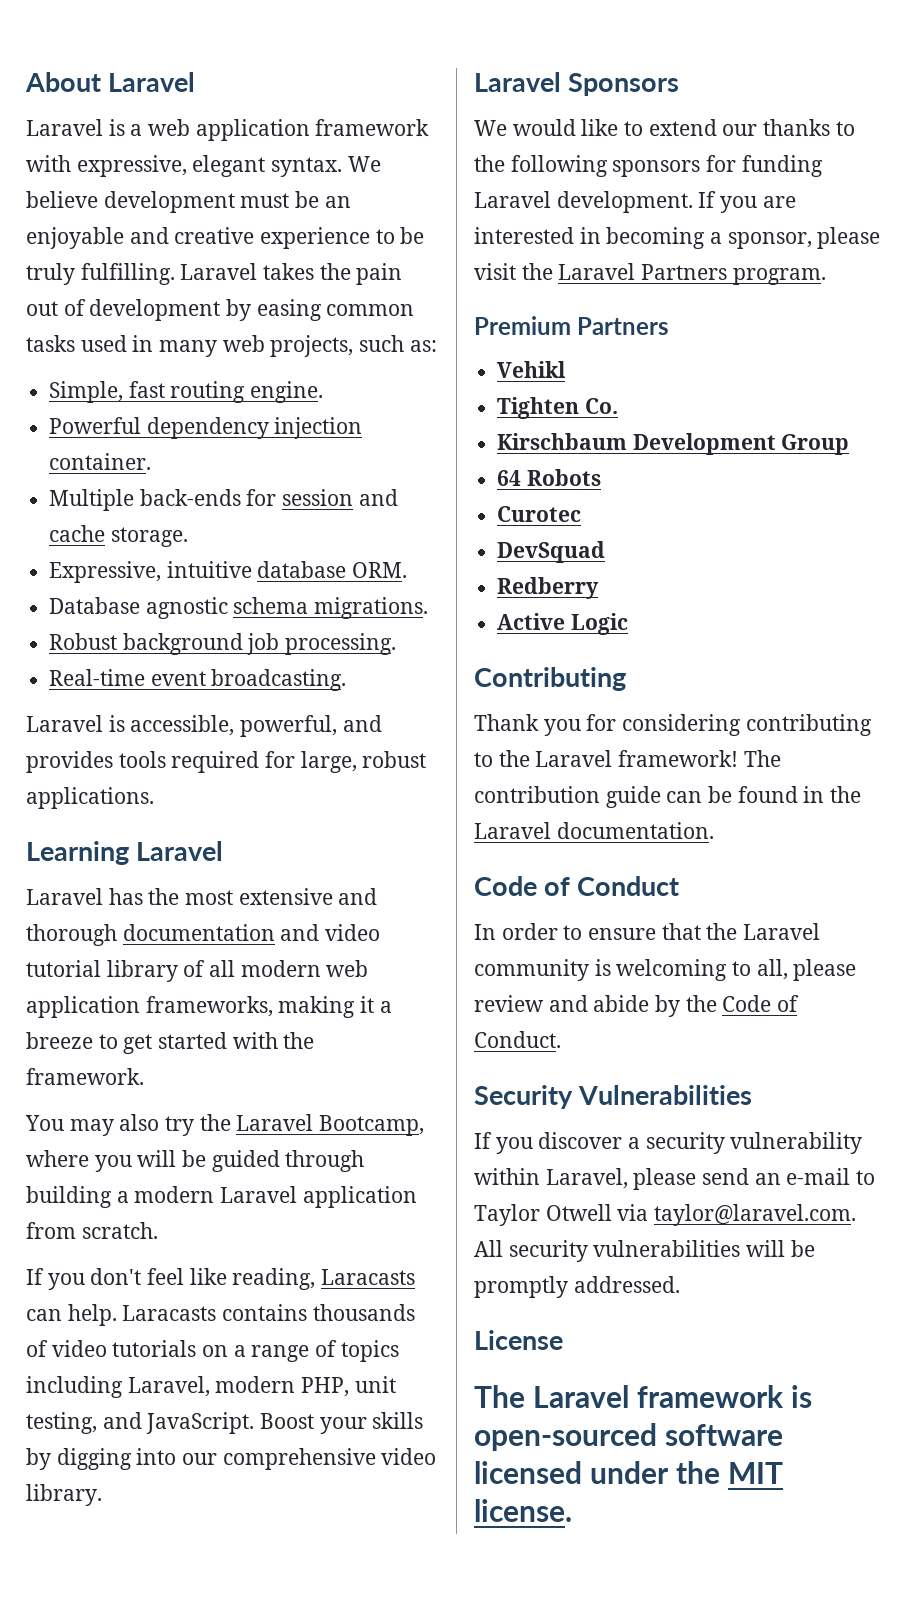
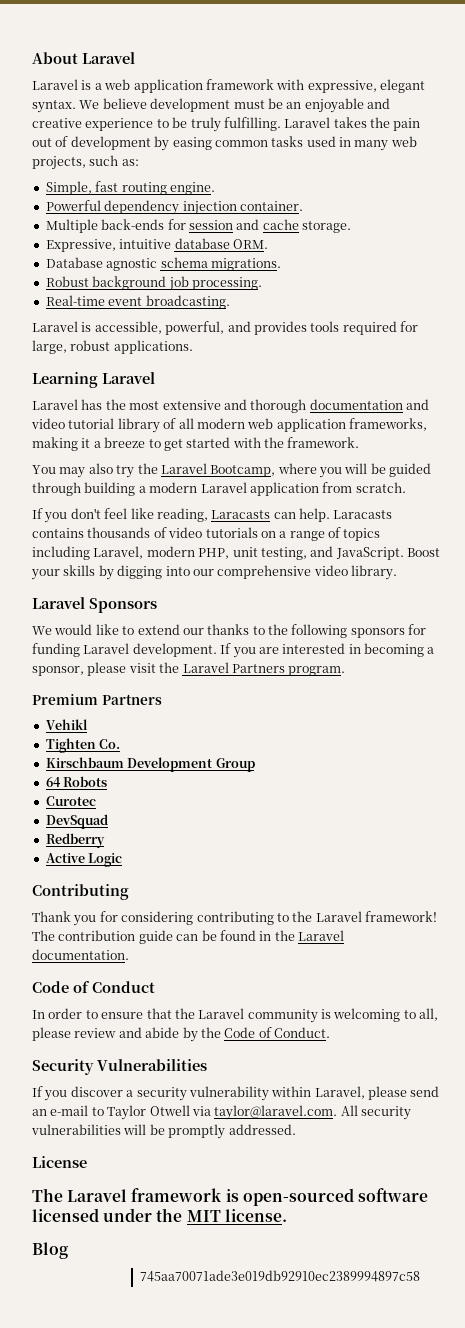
(572, 1510) none -> [32,1242,68,1259] [140,1270,421,1282] // Blog // 745aa70071ade3e019db92910ec2389994897c58

